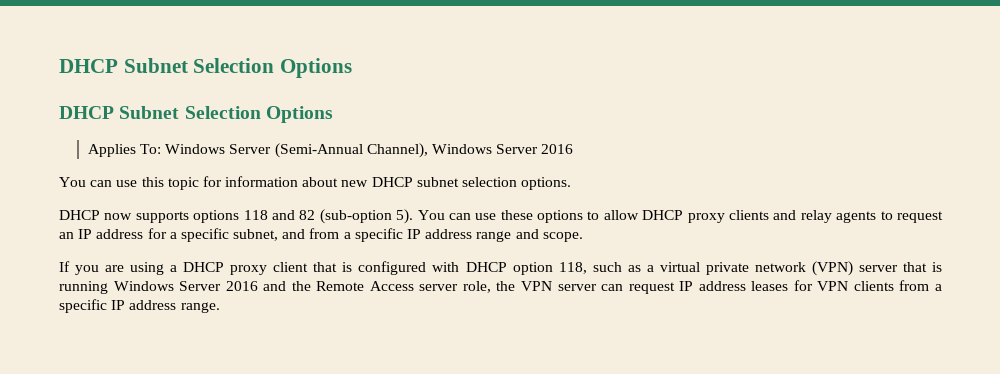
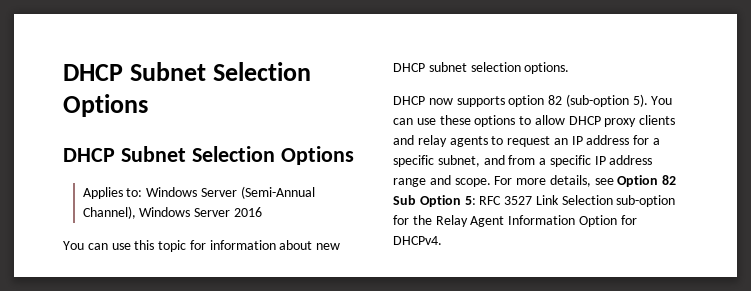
[140,144,162,154] To: -> [126,188,143,197] to:
[193,210,295,223] options 118 and -> [508,95,545,107] option
[59,261,942,276] [59,280,942,294] [59,299,220,313] // If you are using a DHCP proxy client that is configured with DHCP option 118, such as a virtual private network (VPN) server that is running Windows Server 2016 and the Remote Access server role, the VPN server can request IP address leases for VPN clients from a specific IP address range. -> [494,175,677,187] [393,195,676,207] [393,215,637,227] [393,236,442,245] For more details, see Option 82 Sub Option 5: RFC 3527 Link Selection sub-option for the Relay Agent Information Option for DHCPv4.

